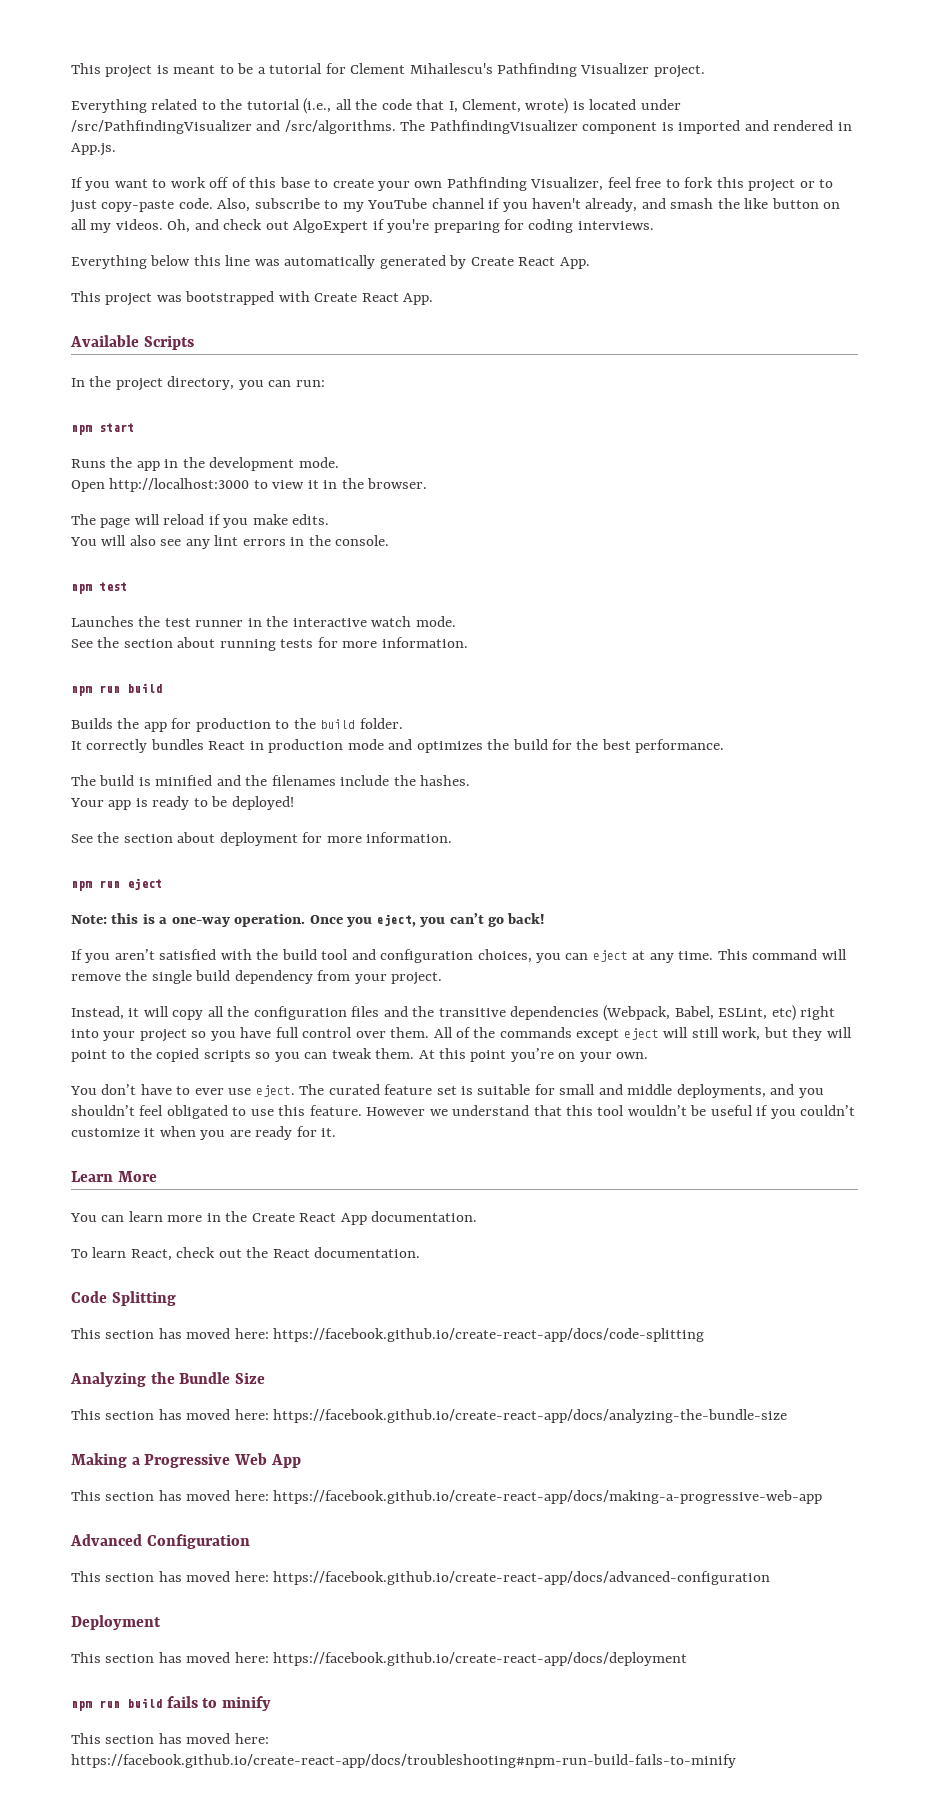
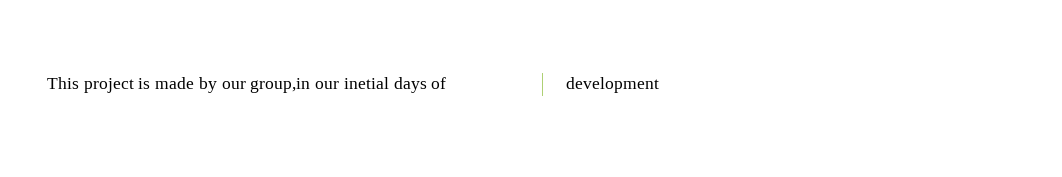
[173,63,705,78] [71,98,681,114] [71,120,852,134] [71,143,116,156] [71,177,834,192] [70,198,841,213] [71,219,654,233] [71,255,590,269] [71,291,434,306] [70,335,194,350] [71,376,325,391] [71,423,134,435] [71,457,339,471] [71,478,428,492] [71,514,330,528] [70,535,390,549] [71,582,127,594] [71,616,456,627] [71,637,468,651] [71,683,162,696] [71,718,403,732] [71,739,725,753] [71,775,471,786] [70,796,294,810] [71,832,453,846] [71,878,162,891] [71,913,546,927] [71,949,847,963] [71,970,443,985] [71,1005,836,1021] [71,1027,852,1042] [71,1048,649,1062] [70,1084,824,1098] [71,1105,856,1119] [71,1126,337,1140] [71,1171,157,1182] [70,1211,478,1225] [71,1247,421,1261] [71,1291,176,1306] [71,1328,705,1342] [70,1372,266,1387] [71,1409,788,1423] [71,1453,301,1468] [71,1490,823,1504] [70,1534,250,1549] [71,1571,771,1585] [71,1615,161,1630] [71,1652,688,1666] [71,1696,272,1711] [71,1733,269,1744] [71,1754,736,1768] meant to be a tutorial for Clement Mihailescu's Pathfinding Visualizer project. // Everything related to the tutorial (i.e., all the code that I, Clement, wrote) is located under /src/PathfindingVisualizer and /src/algorithms. The PathfindingVisualizer component is imported and rendered in App.js. // If you want to work off of this base to create your own Pathfinding Visualizer, feel free to fork this project or to just copy-paste code. Also, subscribe to my YouTube channel if you haven't already, and smash the like button on all my videos. Oh, and check out AlgoExpert if you're preparing for coding interviews. // Everything below this line was automatically generated by Create React App. // This project was bootstrapped with Create React App. // Available Scripts // In the project directory, you can run: // npm start // Runs the app in the development mode. // Open http://localhost:3000 to view it in the browser. // The page will reload if you make edits. // You will also see any lint errors in the console. // npm test // Launches the test runner in the interactive watch mode. // See the section about running tests for more information. // npm run build // Builds the app for production to the build folder. // It correctly bundles React in production mode and optimizes the build for the best performance. // The build is minified and the filenames include the hashes. // Your app is ready to be deployed! // See the section about deployment for more information. // npm run eject // Note: this is a one-way operation. Once you eject, you can’t go back! // If you aren’t satisfied with the build tool and configuration choices, you can eject at any time. This command will remove the single build dependency from your project. // Instead, it will copy all the configuration files and the transitive dependencies (Webpack, Babel, ESLint, etc) right into your project so you have full control over them. All of the commands except eject will still work, but they will point to the copied scripts so you can tweak them. At this point you’re on your own. // You don’t have to ever use eject. The curated feature set is suitable for small and middle deployments, and you shouldn’t feel obligated to use this feature. However we understand that this tool wouldn’t be useful if you couldn’t customize it when you are ready for it. // Learn More // You can learn more in the Create React App documentation. // To learn React, check out the React documentation. // Code Splitting // This section has moved here: https://facebook.github.io/create-react-app/docs/code-splitting // Analyzing the Bundle Size // This section has moved here: https://facebook.github.io/create-react-app/docs/analyzing-the-bundle-size // Making a Progressive Web App // This section has moved here: https://facebook.github.io/create-react-app/docs/making-a-progressive-web-app // Advanced Configuration // This section has moved here: https://facebook.github.io/create-react-app/docs/advanced-configuration // Deployment // This section has moved here: https://facebook.github.io/create-react-app/docs/deployment // npm run build fails to minify // This section has moved here: https://facebook.github.io/create-react-app/docs/troubleshooting#npm-run-build-fails-to-minify -> [155,77,659,93] made by our group,in our inetial days of development

